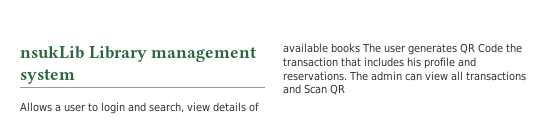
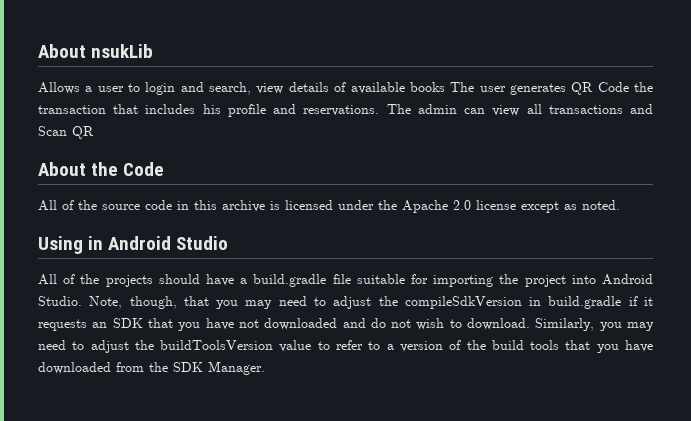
(20, 52) none -> [38,44,86,58] About
[88,46,257,62] [20,69,75,84] Library management system -> (154, 51) none
(345, 89) none -> [38,162,165,176] [38,200,620,213] [38,236,229,254] [38,274,653,287] [38,296,653,309] [38,318,654,331] [38,340,653,353] [38,361,265,375] // About the Code // All of the source code in this archive is licensed under the Apache 2.0 license except as noted. // Using in Android Studio // All of the projects should have a build.gradle file suitable for importing the project into Android Studio. Note, though, that you may need to adjust the compileSdkVersion in build.gradle if it requests an SDK that you have not downloaded and do not wish to download. Similarly, you may need to adjust the buildToolsVersion value to refer to a version of the build tools that you have downloaded from the SDK Manager.

